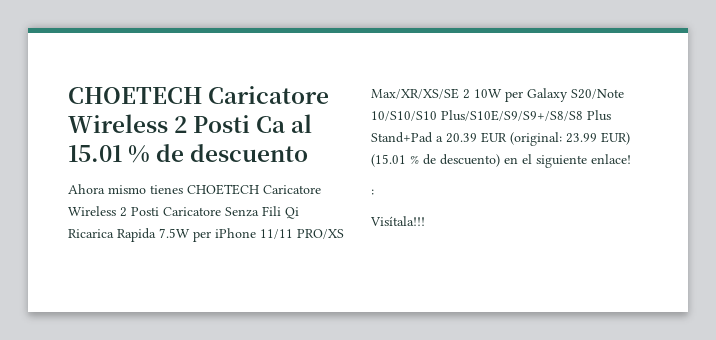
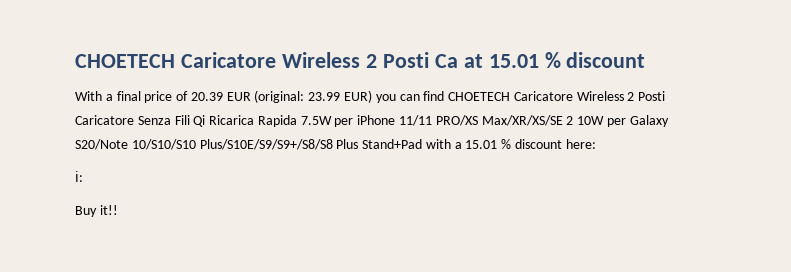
[291,114,313,133] [68,144,309,163] [68,184,183,194] al 15.01 % de descuento // Ahora mismo tienes -> [463,52,646,68] [75,90,445,103] at 15.01 % discount // With a final price of 20.39 EUR (original: 23.99 EUR) you can find
[436,132,630,146] [371,154,631,168] [371,189,374,195] [370,216,425,226] a 20.39 EUR (original: 23.99 EUR) (15.01 % de descuento) en el siguiente enlace! // : // Visítala!!! -> [425,139,596,149] [75,171,83,182] [75,205,118,217] with a 15.01 % discount here: // ℹ: // Buy it!!

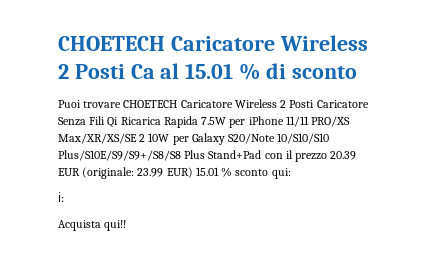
[463,52,646,68] [75,90,445,103] at 15.01 % discount // With a final price of 20.39 EUR (original: 23.99 EUR) you can find -> [160,63,357,80] [58,100,122,108] al 15.01 % di sconto // Puoi trovare
[425,139,596,149] with a 15.01 % discount here: -> [264,150,357,162] [58,167,291,179] con il prezzo 20.39 EUR (originale: 23.99 EUR) 15.01 % sconto qui:
[75,205,118,217] Buy it!! -> [58,220,127,231] Acquista qui!!

